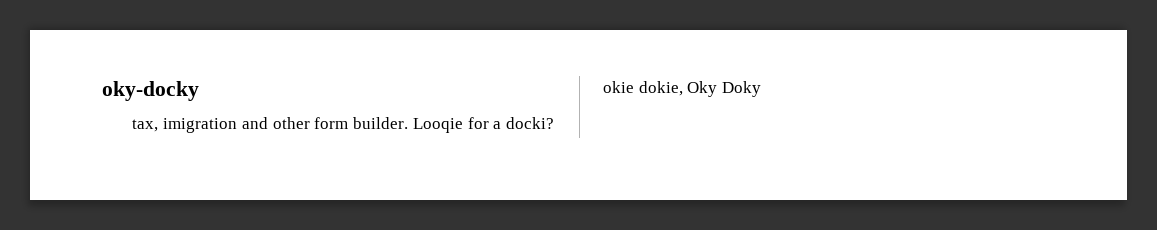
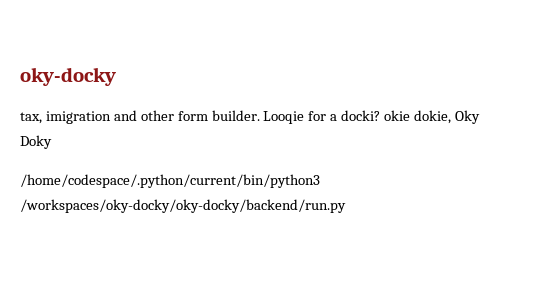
(761, 89) none -> [20,174,320,188] [20,199,346,213] // /home/codespace/.python/current/bin/python3 /workspaces/oky-docky/oky-docky/backend/run.py

